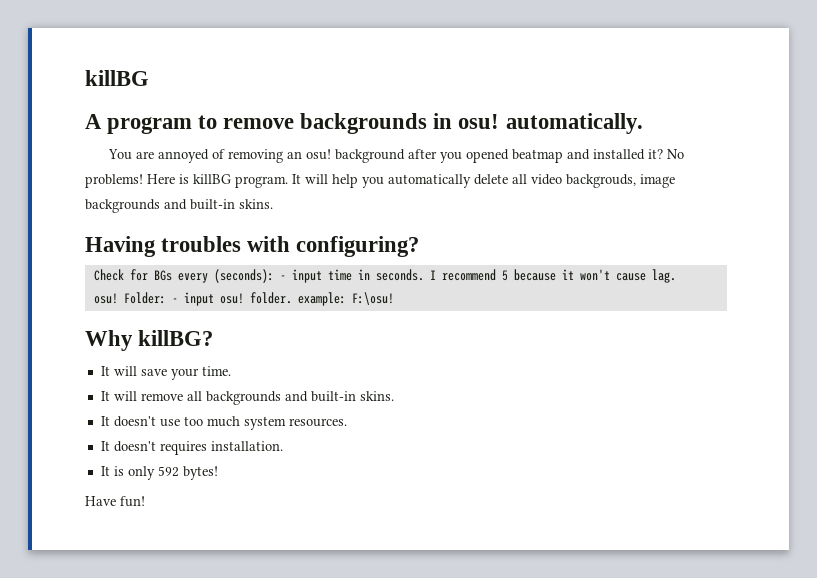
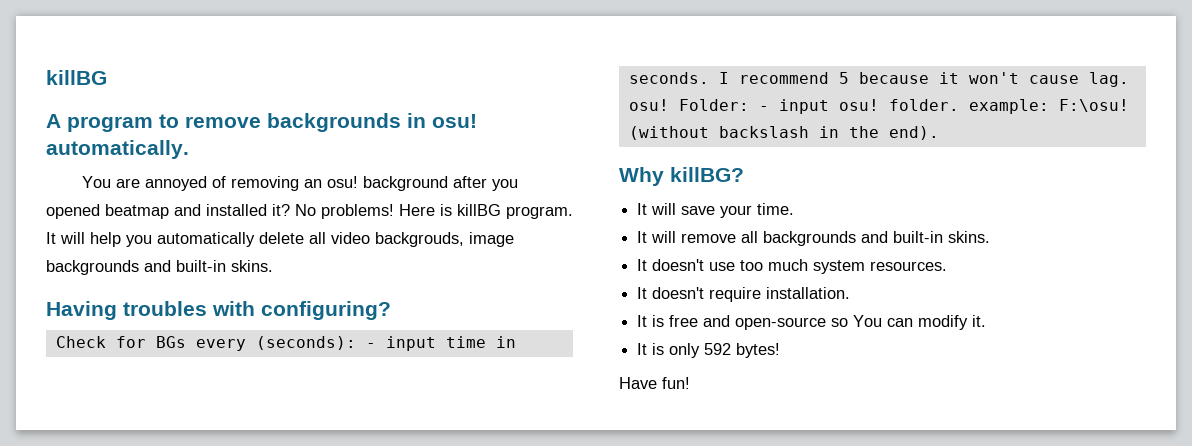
(394, 298) none -> [628,126,939,140] (without backslash in the end).
[159,441,207,455] requires -> [709,287,762,302] require
(283, 446) none -> [637,315,987,330] // It is free and open-source so You can modify it.

